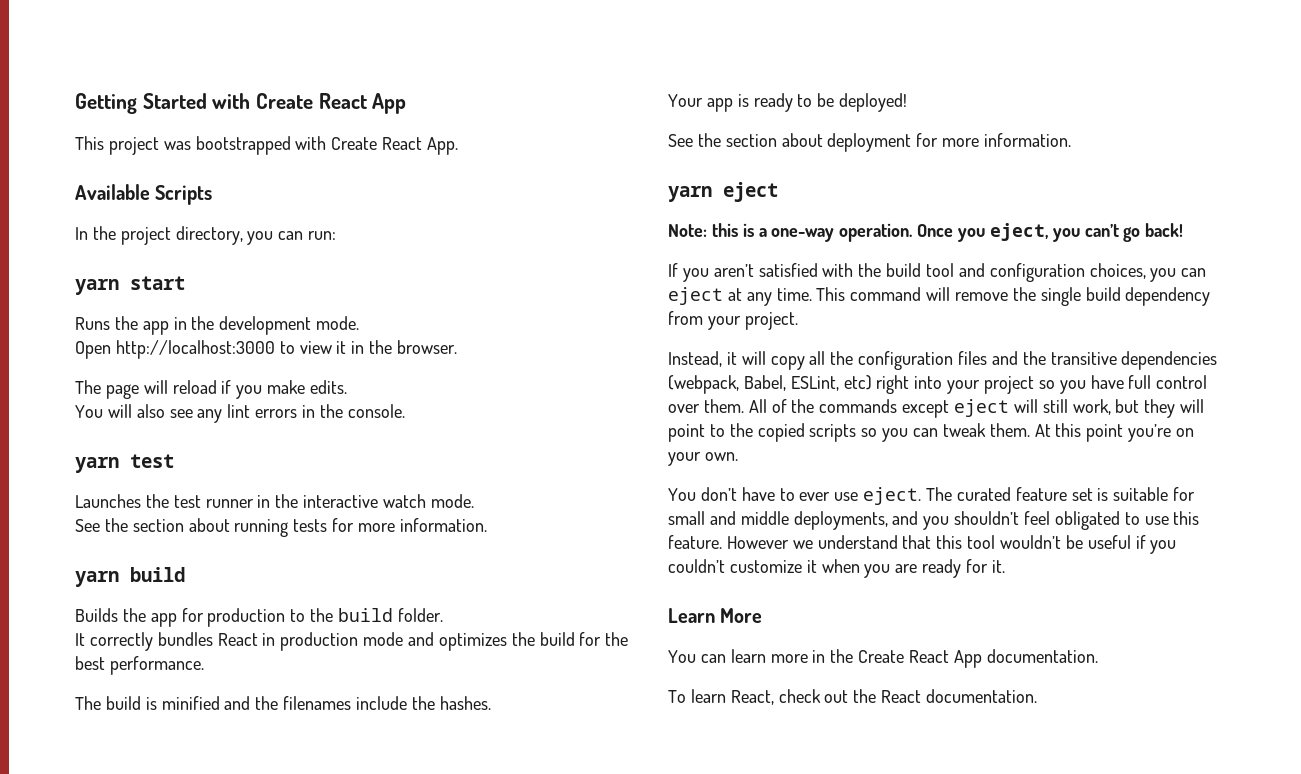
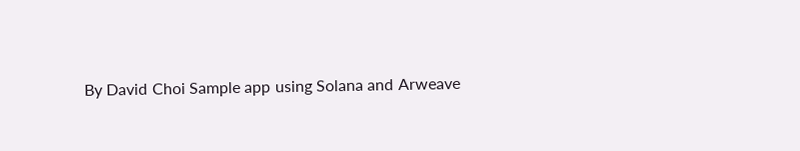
[75,93,407,114] [75,136,459,155] [75,184,213,205] [75,226,337,245] [75,276,185,295] [75,316,360,335] [75,340,457,359] [75,380,348,399] [75,404,405,423] [75,454,174,473] [75,494,474,508] [75,518,487,537] [75,567,185,587] [75,608,443,627] [75,632,629,651] [75,656,204,675] [75,696,491,710] [668,93,908,112] [668,133,1072,152] [668,182,778,202] [668,223,1184,242] [668,263,1207,282] [668,287,1211,306] [668,311,798,330] [668,351,1218,370] [668,375,1208,394] [668,399,1205,418] [668,423,1195,442] [668,452,738,466] [668,487,1196,505] [668,511,1200,530] [668,535,1177,554] [668,559,1005,578] [668,608,763,623] [668,649,1098,668] [668,689,1038,705] Getting Started with Create React App // This project was bootstrapped with Create React App. // Available Scripts // In the project directory, you can run: // yarn start // Runs the app in the development mode. // Open http://localhost:3000 to view it in the browser. // The page will reload if you make edits. // You will also see any lint errors in the console. // yarn test // Launches the test runner in the interactive watch mode. // See the section about running tests for more information. // yarn build // Builds the app for production to the build folder. // It correctly bundles React in production mode and optimizes the build for the best performance. // The build is minified and the filenames include the hashes. // Your app is ready to be deployed! // See the section about deployment for more information. // yarn eject // Note: this is a one-way operation. Once you eject, you can’t go back! // If you aren’t satisfied with the build tool and configuration choices, you can eject at any time. This command will remove the single build dependency from your project. // Instead, it will copy all the configuration files and the transitive dependencies (webpack, Babel, ESLint, etc) right into your project so you have full control over them. All of the commands except eject will still work, but they will point to the copied scripts so you can tweak them. At this point you’re on your own. // You don’t have to ever use eject. The curated feature set is suitable for small and middle deployments, and you shouldn’t feel obligated to use this feature. However we understand that this tool wouldn’t be useful if you couldn’t customize it when you are ready for it. // Learn More // You can learn more in the Create React App documentation. // To learn React, check out the React documentation. -> [84,77,461,99] By David Choi Sample app using Solana and Arweave

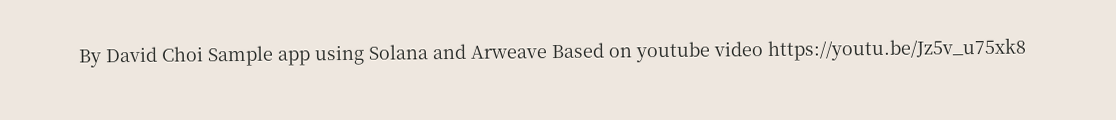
(461, 84) none -> [551,37,1027,63] Based on youtube video https://youtu.be/Jz5v_u75xk8

